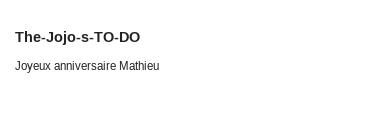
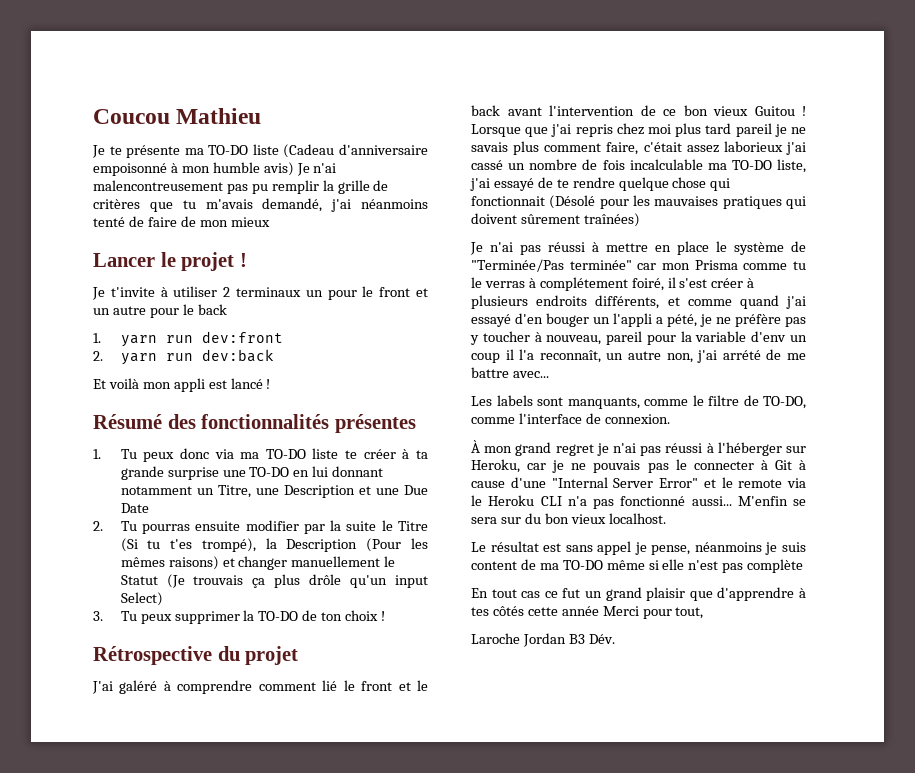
[15,31,140,45] [15,61,160,73] The-Jojo-s-TO-DO // Joyeux anniversaire Mathieu -> [93,108,262,124] [92,144,428,158] [93,162,337,176] [93,180,389,194] [93,198,428,212] [93,216,270,227] [93,252,247,271] [92,286,429,300] [93,304,227,318] [93,331,283,347] [93,349,274,365] [93,378,271,392] [93,414,416,433] [93,448,429,462] [120,466,384,480] [120,485,429,498] [120,503,149,513] [93,520,428,534] [120,538,429,552] [120,556,396,570] [120,574,429,588] [120,592,163,606] [93,610,385,624] [93,646,299,665] [92,680,429,694] [471,105,806,116] [471,123,806,137] [471,141,806,155] [471,159,806,173] [470,177,731,191] [471,195,806,209] [471,213,640,227] [470,241,806,255] [471,259,806,272] [471,277,755,291] [471,295,806,309] [471,313,806,327] [470,331,807,345] [471,349,806,363] [471,367,549,378] [471,395,806,409] [471,413,670,424] [471,440,806,456] [471,459,807,473] [471,477,806,488] [471,495,806,509] [471,513,666,524] [471,541,806,555] [471,559,804,573] [471,587,806,601] [471,606,704,619] [471,633,615,647] Coucou Mathieu // Je te présente ma TO-DO liste (Cadeau d'anniversaire empoisonné à mon humble avis) Je n'ai malencontreusement pas pu remplir la grille de critères que tu m'avais demandé, j'ai néanmoins tenté de faire de mon mieux // Lancer le projet ! // Je t'invite à utiliser 2 terminaux un pour le front et un autre pour le back // 1. yarn run dev:front // 2. yarn run dev:back // Et voilà mon appli est lancé ! // Résumé des fonctionnalités présentes // 1. Tu peux donc via ma TO-DO liste te créer à ta grande surprise une TO-DO en lui donnant notamment un Titre, une Description et une Due Date // 2. Tu pourras ensuite modifier par la suite le Titre (Si tu t'es trompé), la Description (Pour les mêmes raisons) et changer manuellement le Statut (Je trouvais ça plus drôle qu'un input Select) // 3. Tu peux supprimer la TO-DO de ton choix ! // Rétrospective du projet // J'ai galéré à comprendre comment lié le front et le back avant l'intervention de ce bon vieux Guitou ! Lorsque que j'ai repris chez moi plus tard pareil je ne savais plus comment faire, c'était assez laborieux j'ai cassé un nombre de fois incalculable ma TO-DO liste, j'ai essayé de te rendre quelque chose qui fonctionnait (Désolé pour les mauvaises pratiques qui doivent sûrement traînées) // Je n'ai pas réussi à mettre en place le système de "Terminée/Pas terminée" car mon Prisma comme tu le verras à complétement foiré, il s'est créer à plusieurs endroits différents, et comme quand j'ai essayé d'en bouger un l'appli a pété, je ne préfère pas y toucher à nouveau, pareil pour la variable d'env un coup il l'a reconnaît, un autre non, j'ai arrété de me battre avec... // Les labels sont manquants, comme le filtre de TO-DO, comme l'interface de connexion. // À mon grand regret je n'ai pas réussi à l'héberger sur Heroku, car je ne pouvais pas le connecter à Git à cause d'une "Internal Server Error" et le remote via le Heroku CLI n'a pas fonctionné aussi... M'enfin se sera sur du bon vieux localhost. // Le résultat est sans appel je pense, néanmoins je suis content de ma TO-DO même si elle n'est pas complète // En tout cas ce fut un grand plaisir que d'apprendre à tes côtés cette année Merci pour tout, // Laroche Jordan B3 Dév.

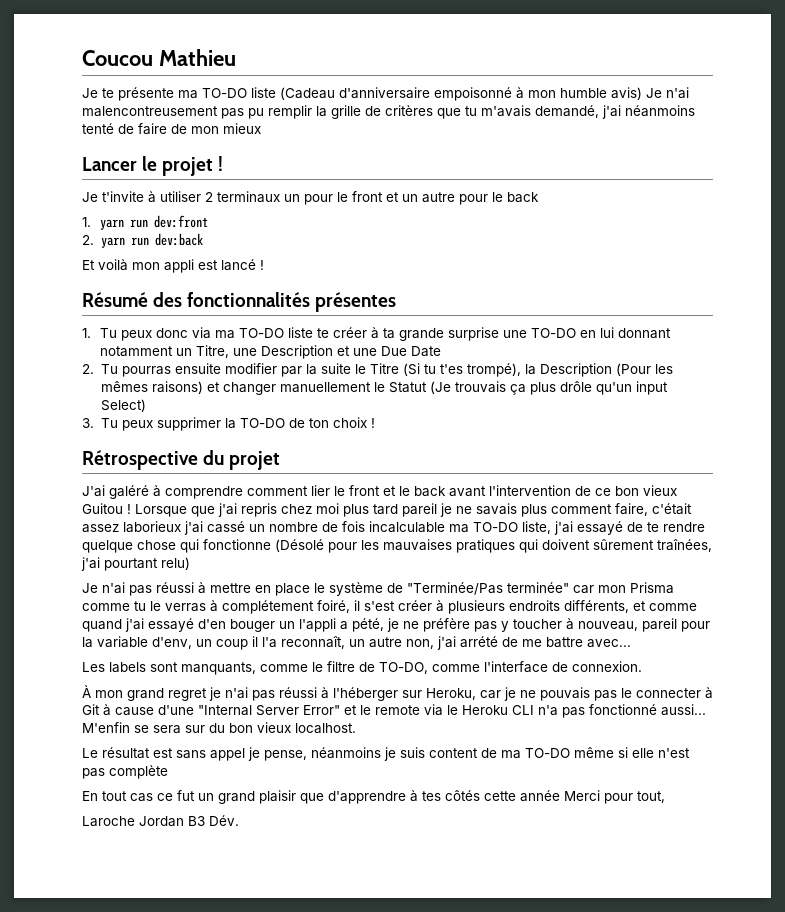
[322,680,338,691] lié -> [311,485,330,496] lier
[471,196,545,206] fonctionnait -> [203,539,271,550] fonctionne
[583,213,640,227] traînées) -> [657,539,712,552] [81,557,190,571] traînées, j'ai pourtant relu)
[751,331,787,342] d'env -> [152,637,192,649] d'env,

